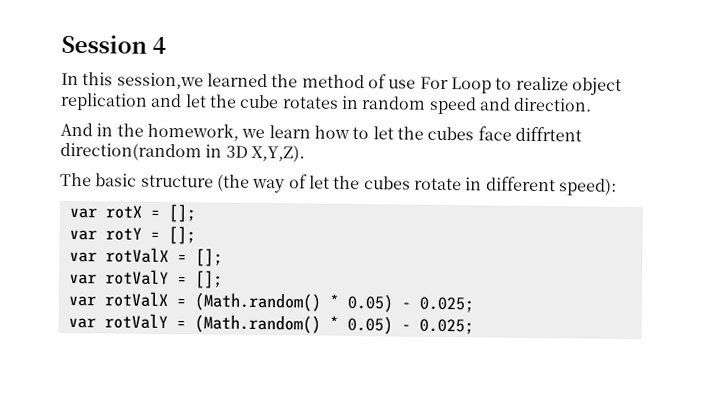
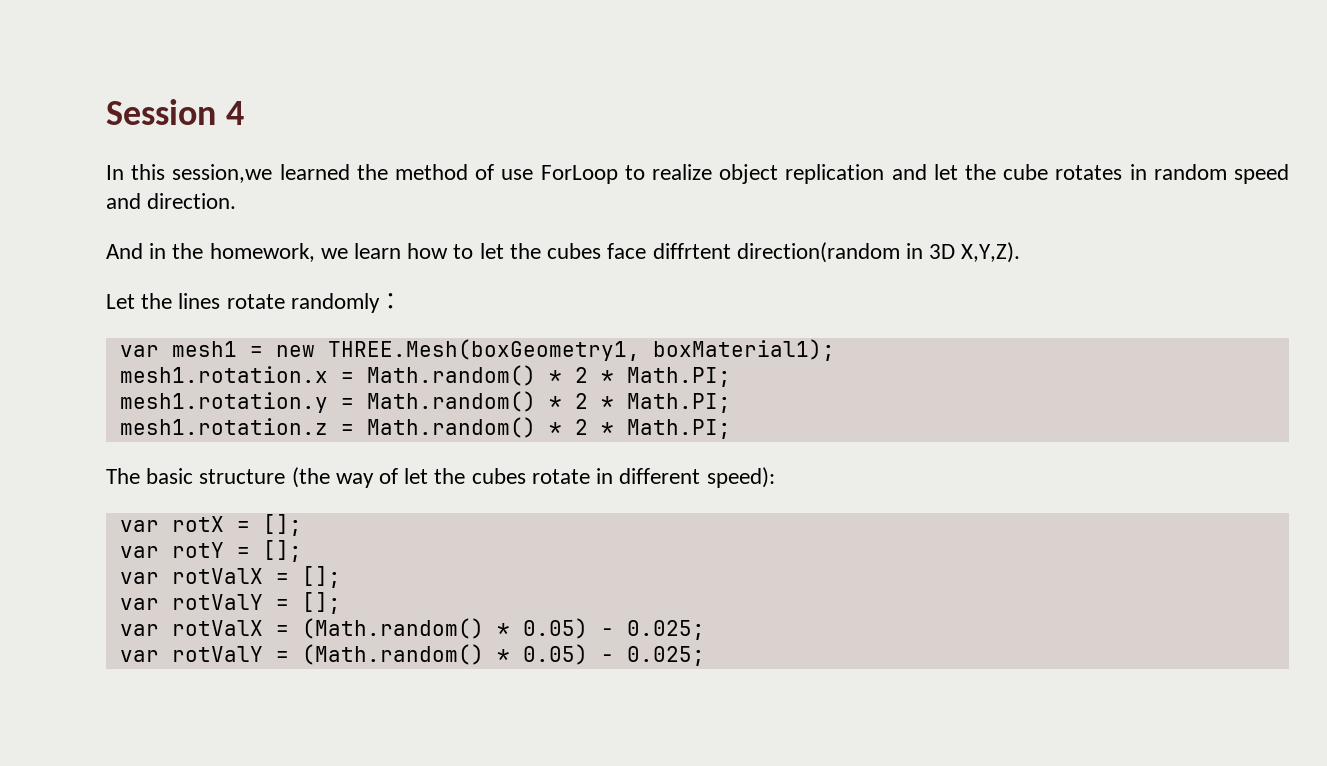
[419,76,492,94] For Loop -> [540,165,618,184] ForLoop
(305, 153) none -> [106,293,402,313] [119,339,835,361] [119,365,731,387] [119,391,731,413] [119,417,731,439] // Let the lines rotate randomly： // var mesh1 = new THREE.Mesh(boxGeometry1, boxMaterial1); // mesh1.rotation.x = Math.random() * 2 * Math.PI; // mesh1.rotation.y = Math.random() * 2 * Math.PI; // mesh1.rotation.z = Math.random() * 2 * Math.PI;

